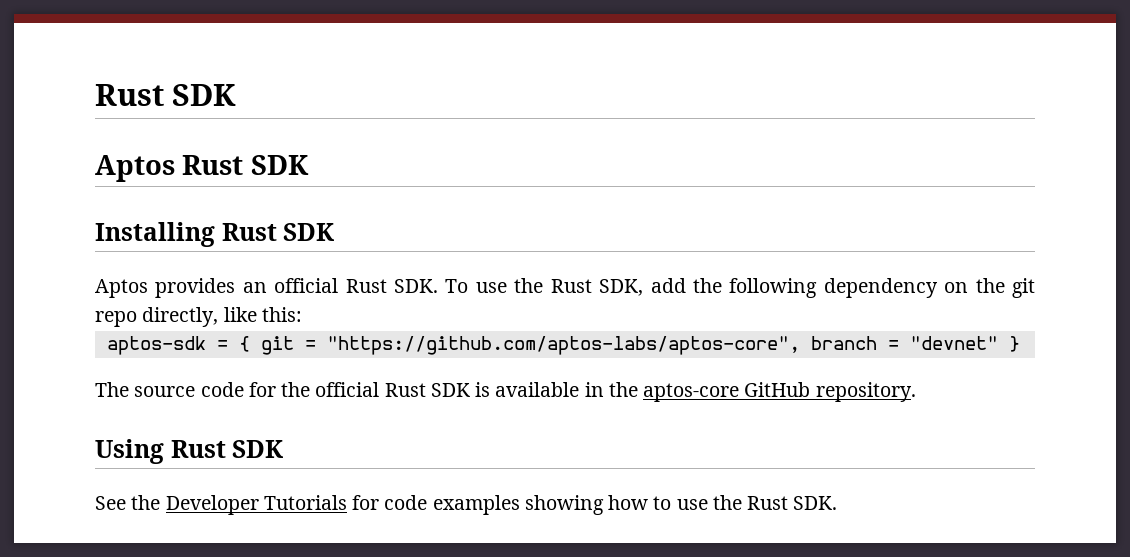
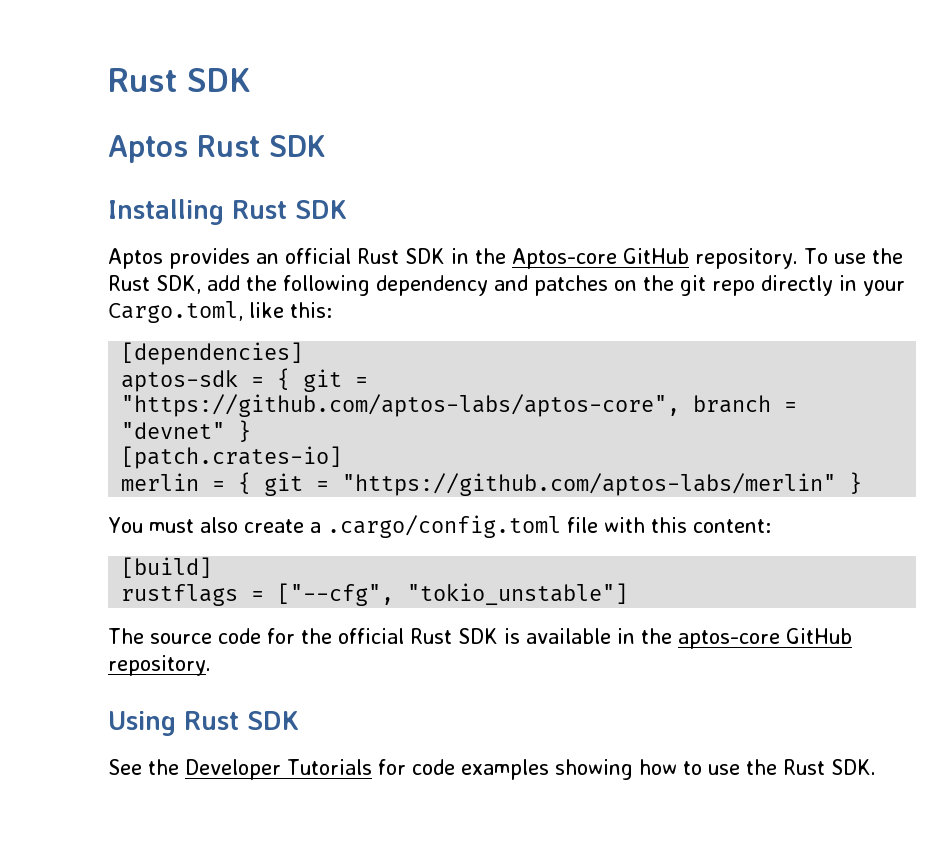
[394,279,439,293] SDK. -> [405,248,798,269] SDK in the Aptos-core GitHub repository.
(938, 288) none -> [494,275,608,296] and patches
[142,307,219,327] directly, -> [761,275,905,296] [108,301,243,323] directly in your Cargo.toml,
(302, 314) none -> [121,342,304,365] // [dependencies]
(1020, 344) none -> [121,446,343,469] [121,472,863,496] [108,515,771,538] [121,557,213,578] [121,583,629,606] // [patch.crates-io] // merlin = { git = "https://github.com/aptos-labs/merlin" } // You must also create a .cargo/config.toml file with this content: // [build] // rustflags = ["--cfg", "tokio_unstable"]

